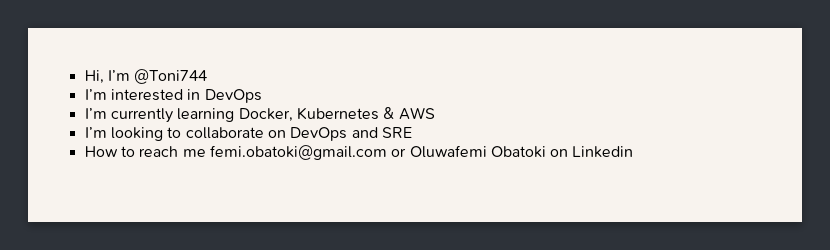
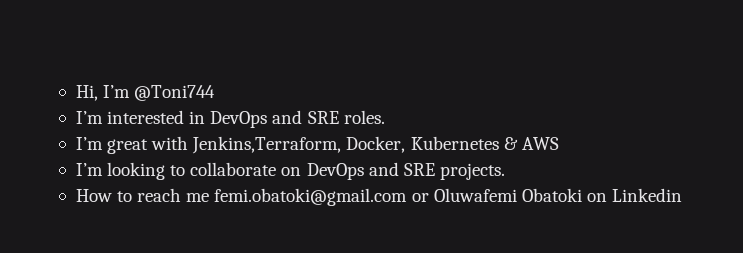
[84,108,235,123] // I’m currently learning -> [272,110,385,124] [75,136,342,154] and SRE roles. // I’m great with Jenkins,Terraform,
(412, 132) none -> [439,163,505,180] projects.

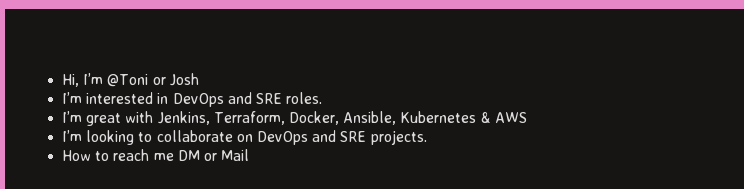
[134,85,216,101] @Toni744 -> [107,73,199,87] @Toni or Josh
[192,136,406,154] Jenkins,Terraform, Docker, -> [157,111,397,125] Jenkins, Terraform, Docker, Ansible,
[214,188,683,206] femi.obatoki@gmail.com or Oluwafemi Obatoki on Linkedin -> [177,149,250,161] DM or Mail

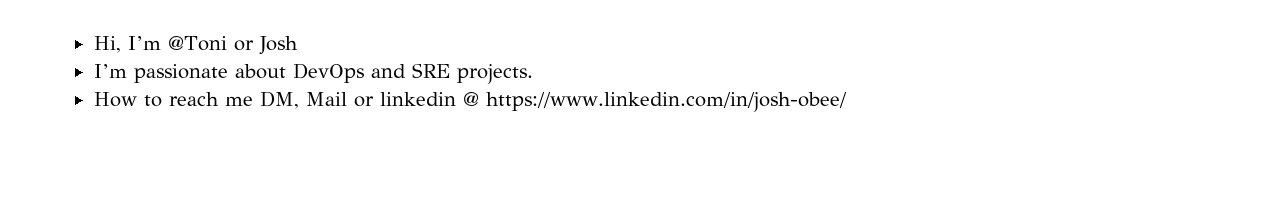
[86,92,323,107] [62,111,527,126] [62,130,253,145] interested in DevOps and SRE roles. // I’m great with Jenkins, Terraform, Docker, Ansible, Kubernetes & AWS // I’m looking to collaborate on -> [133,64,286,83] passionate about
[177,149,250,161] DM or Mail -> [259,91,847,112] DM, Mail or linkedin @ https://www.linkedin.com/in/josh-obee/

